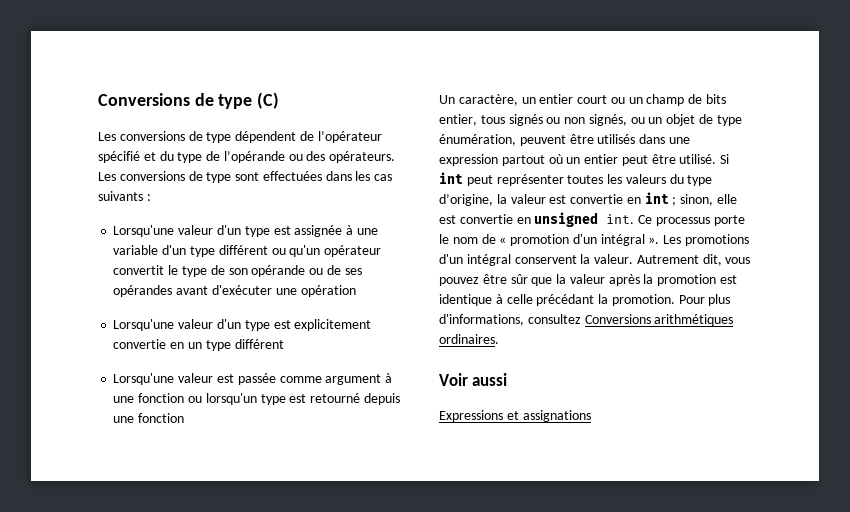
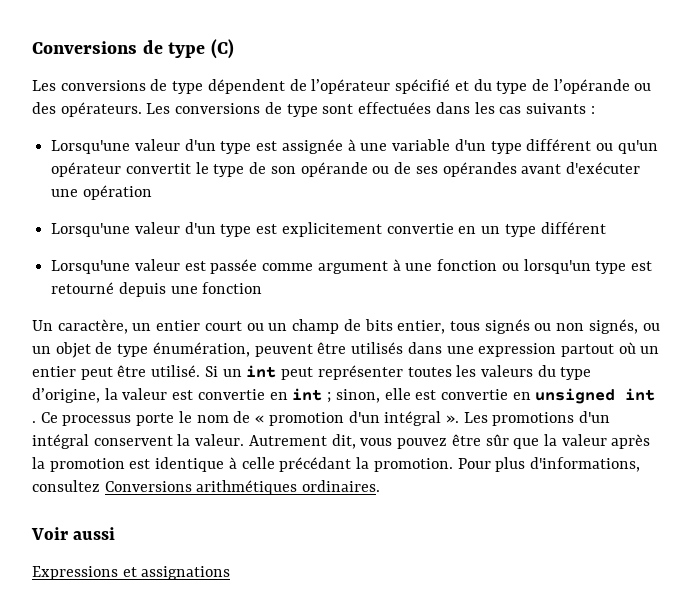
(730, 159) none -> [222,369,242,377] un
[606,214,635,224] int. -> [625,388,656,401] [32,421,36,423] int .

